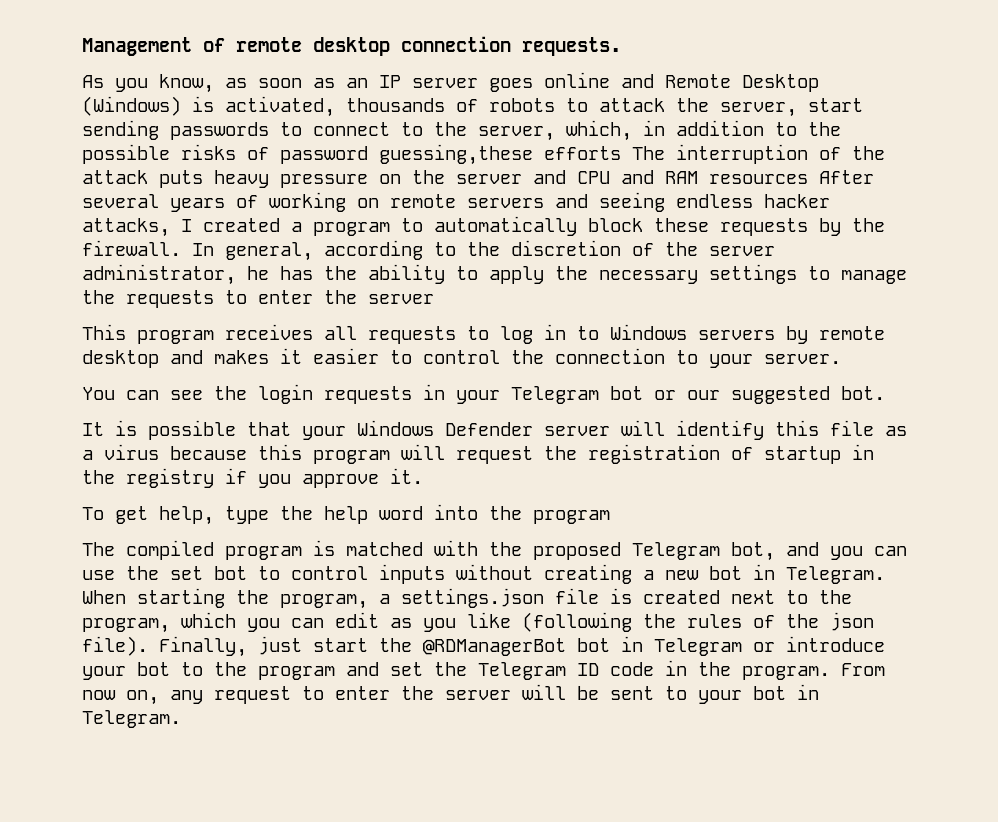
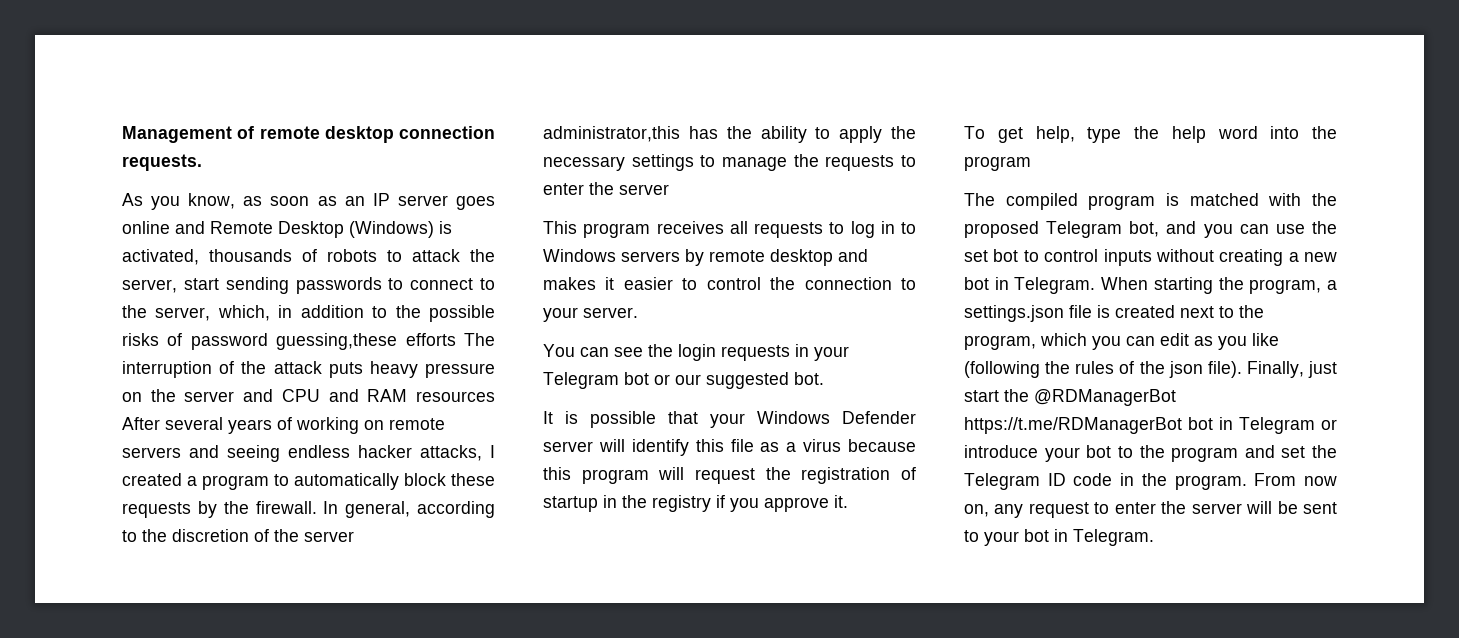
[82,264,269,285] administrator, he -> [543,126,680,142] administrator,this
(566, 647) none -> [964,417,1182,434] https://t.me/RDManagerBot

